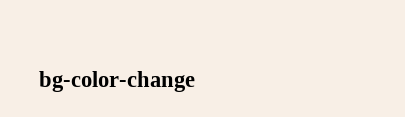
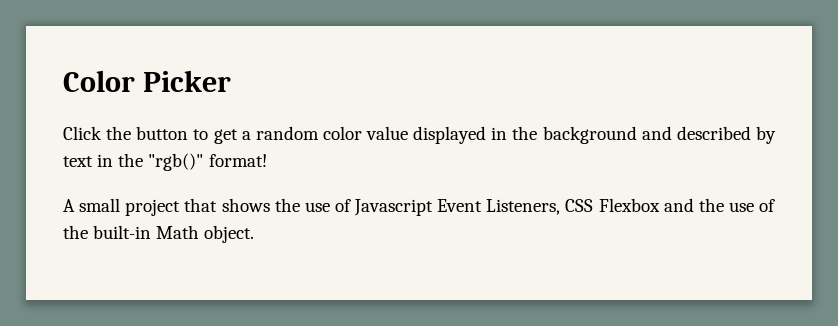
[39,71,195,92] bg-color-change -> [63,70,231,92] [63,126,776,144] [63,153,267,171] [63,198,776,216] [63,225,255,243] Color Picker // Click the button to get a random color value displayed in the background and described by text in the "rgb()" format! // A small project that shows the use of Javascript Event Listeners, CSS Flexbox and the use of the built-in Math object.

